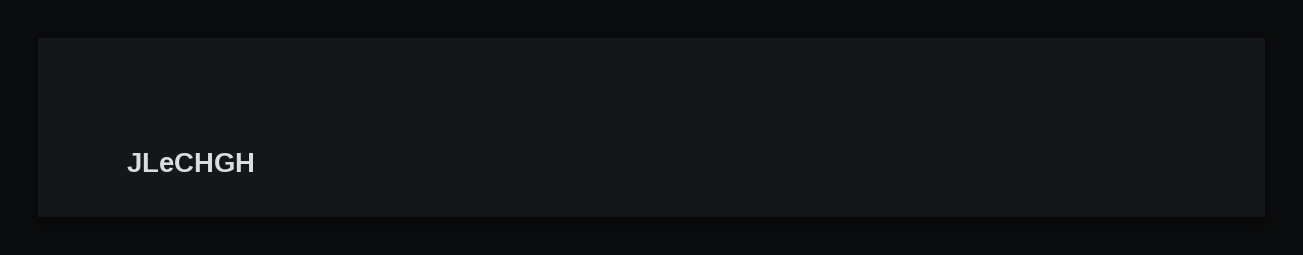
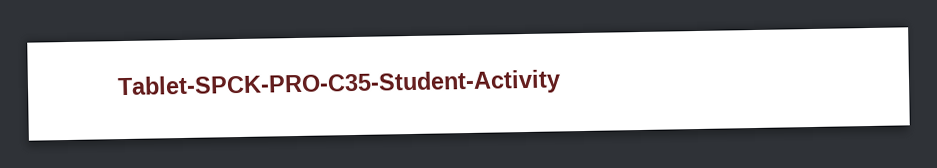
[127,153,255,172] JLeCHGH -> [117,69,561,101] Tablet-SPCK-PRO-C35-Student-Activity

